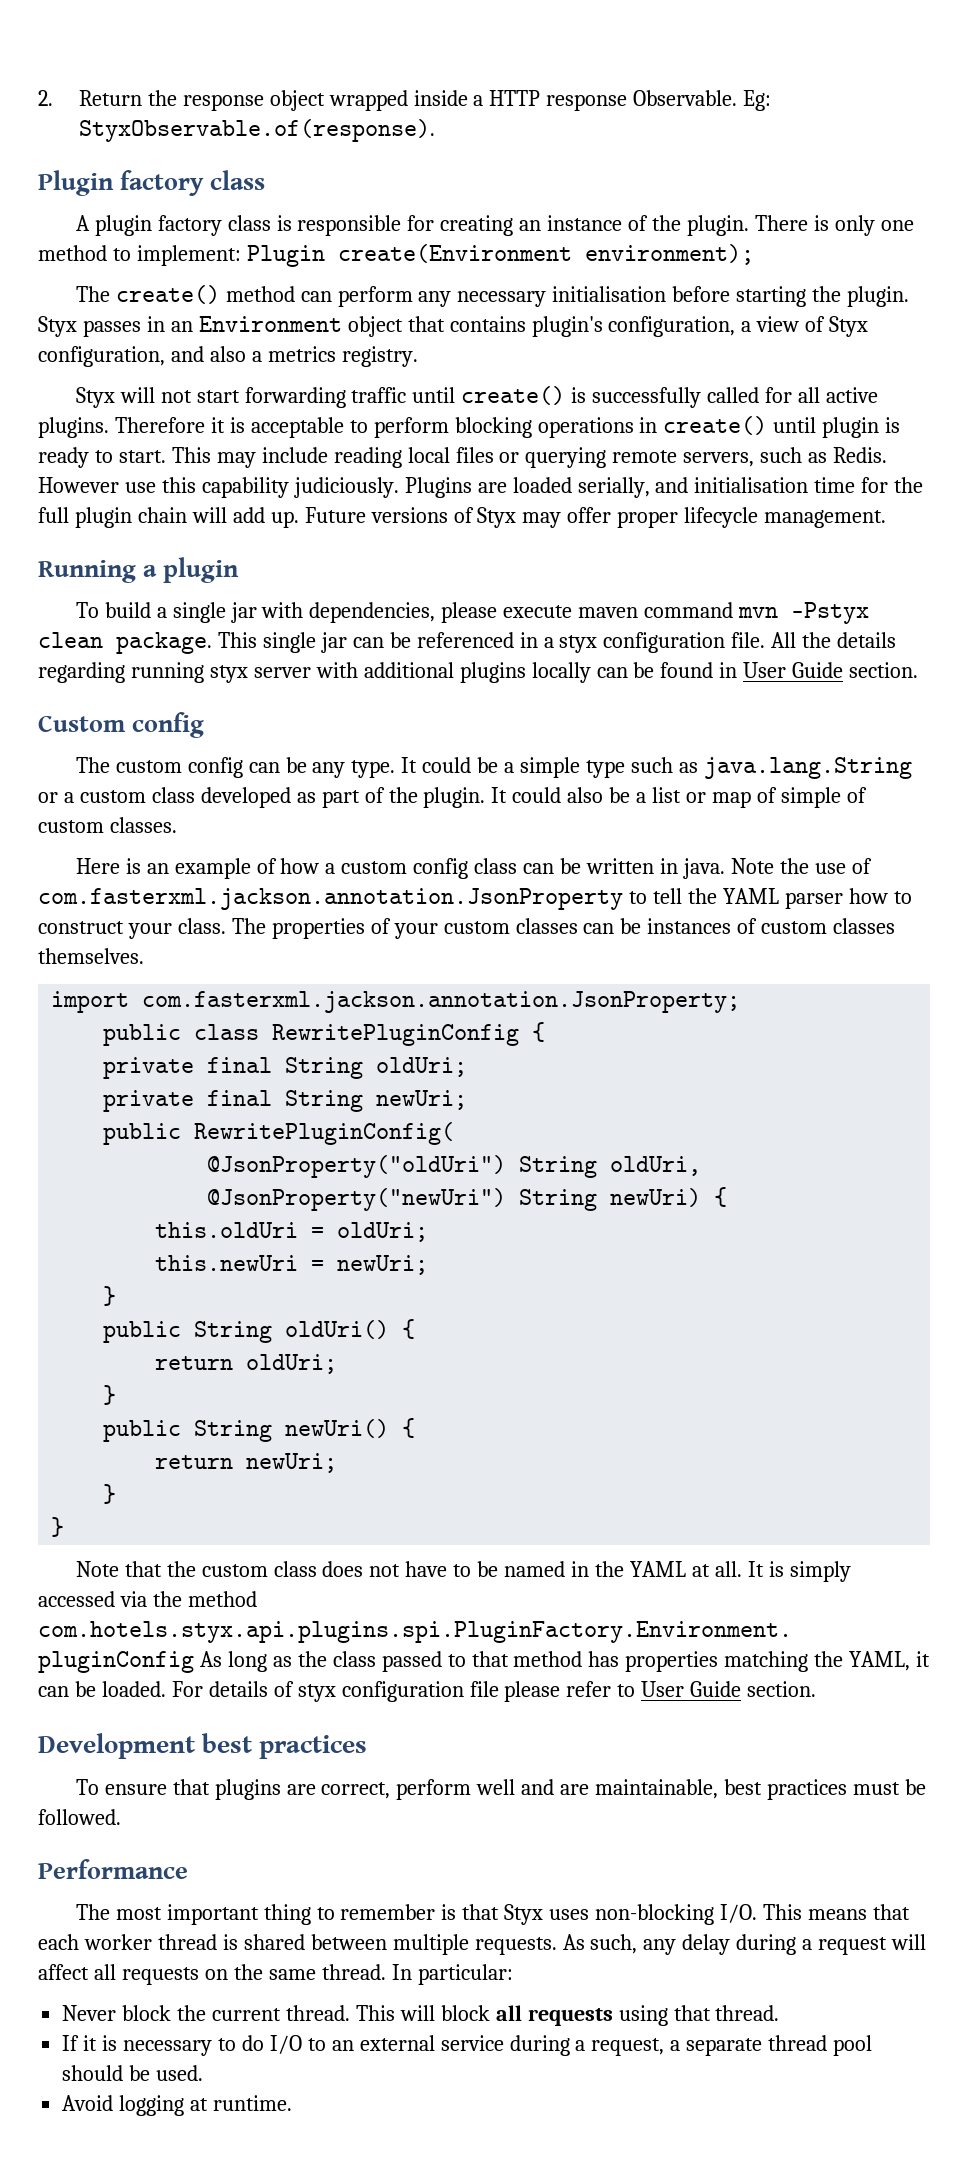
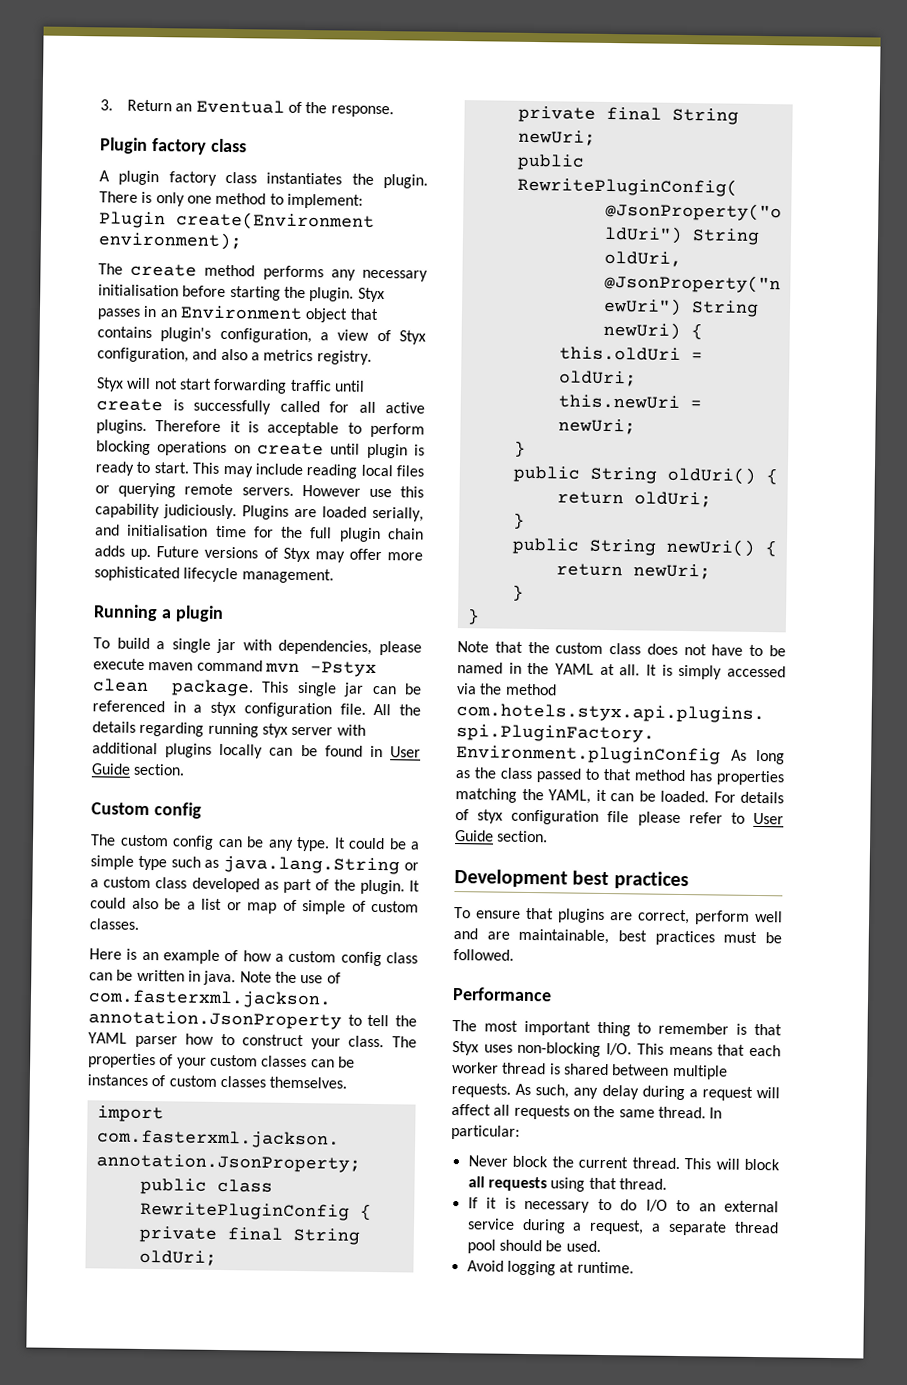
[38,90,772,111] [78,119,435,142] 2. Return the response object wrapped inside a HTTP response Observable. Eg: StyxObservable.of(response). -> [100,99,394,118] 3. Return an Eventual of the response.
[276,215,649,236] is responsible for creating an instance of -> [266,172,343,185] instantiates
[115,285,413,307] create() method can perform -> [130,263,324,281] create method performs
[461,386,566,405] create() -> [96,398,163,412] create
[639,416,768,435] in create() -> [233,442,324,456] on create
[683,447,888,467] servers, such as Redis. -> [241,487,294,496] servers.
[191,507,265,523] will add -> [94,545,125,557] adds
[617,511,679,528] proper -> [387,552,423,561] [94,566,180,582] more sophisticated

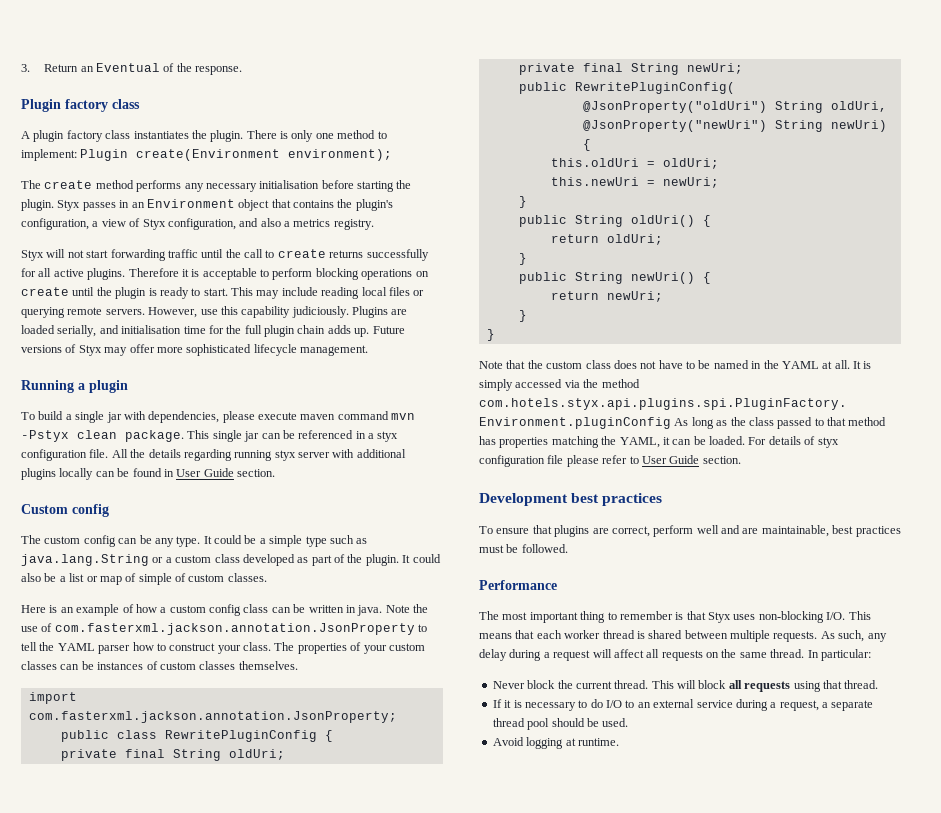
(152, 332) none -> [337,199,353,208] the
[96,398,320,415] create is successfully called -> [225,249,429,261] the call to create returns successfully
(361, 449) none -> [96,287,112,296] the
[301,484,361,497] However -> [148,307,198,318] However,

